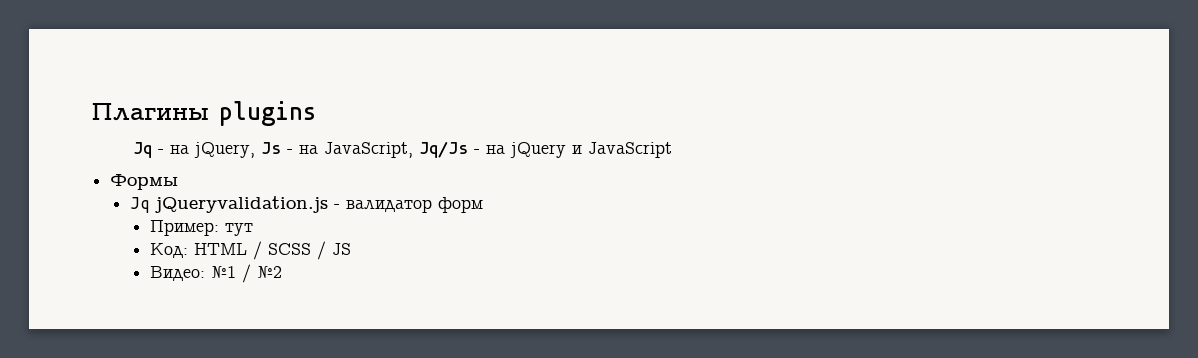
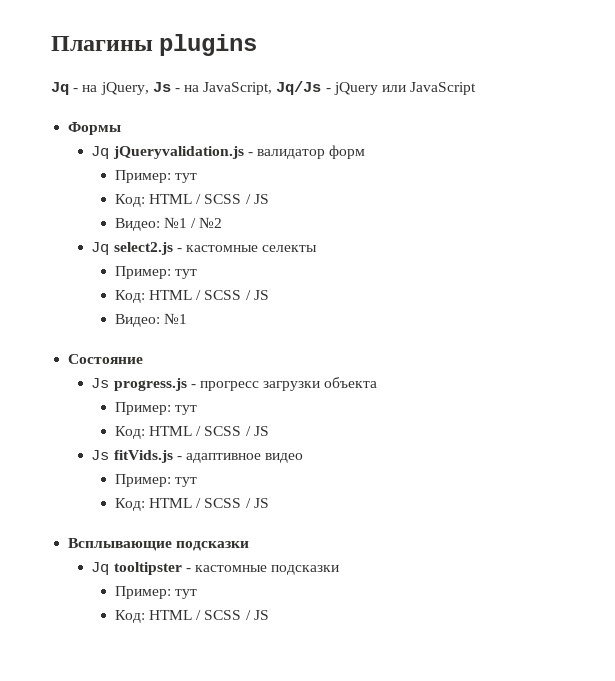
[486,142,583,158] на jQuery и -> [333,82,407,95] jQuery или
(282, 272) none -> [91,242,318,255] [114,266,198,279] [114,290,269,303] [114,313,188,327] [68,354,144,364] [91,377,378,391] [114,402,198,415] [114,426,269,439] [91,450,304,463] [114,474,198,487] [114,498,269,511] [68,538,250,551] [91,562,340,575] [114,586,198,599] [114,610,269,623] // Jq select2.js - кастомные селекты // Пример: тут // Код: HTML / SCSS / JS // Видео: №1 // Состояние // Js progress.js - прогресс загрузки объекта // Пример: тут // Код: HTML / SCSS / JS // Js fitVids.js - адаптивное видео // Пример: тут // Код: HTML / SCSS / JS // Всплывающие подсказки // Jq tooltipster - кастомные подсказки // Пример: тут // Код: HTML / SCSS / JS

